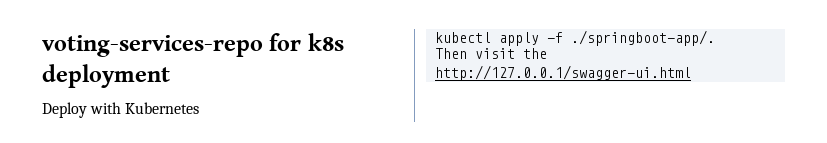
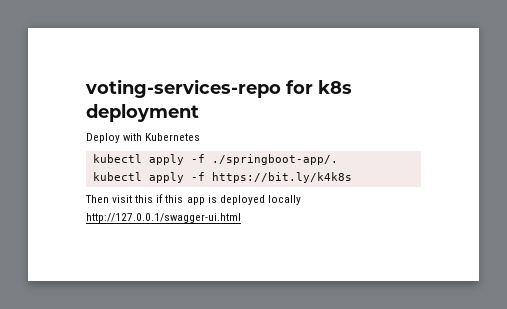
[435,48,548,59] Then visit the -> [92,172,352,183] [85,194,301,205] kubectl apply -f https://bit.ly/k4k8s // Then visit this if this app is deployed locally

